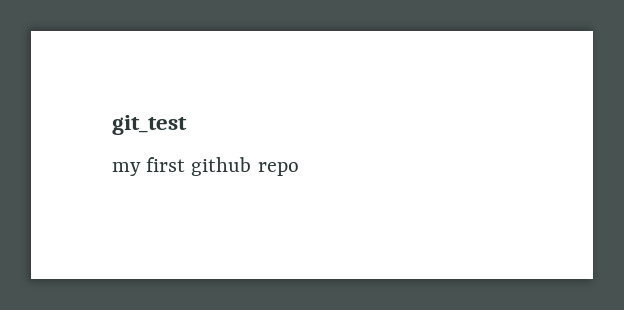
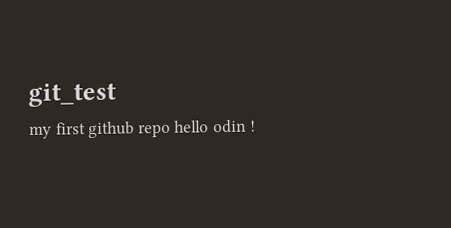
(299, 169) none -> [174,119,256,134] hello odin !

